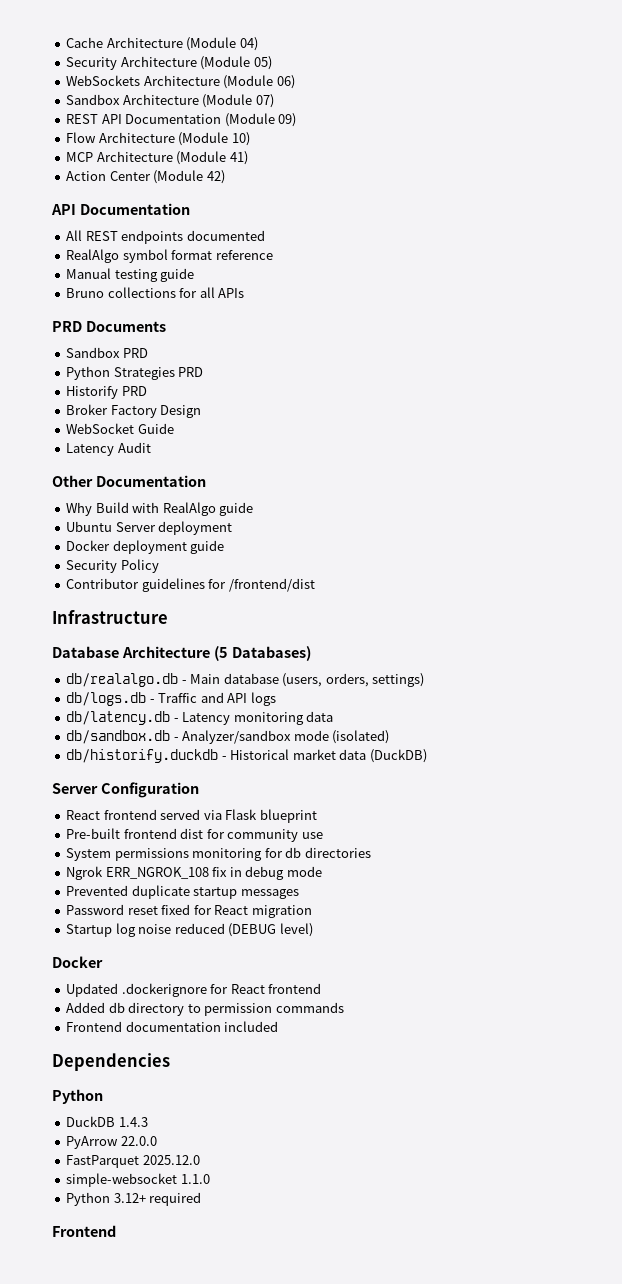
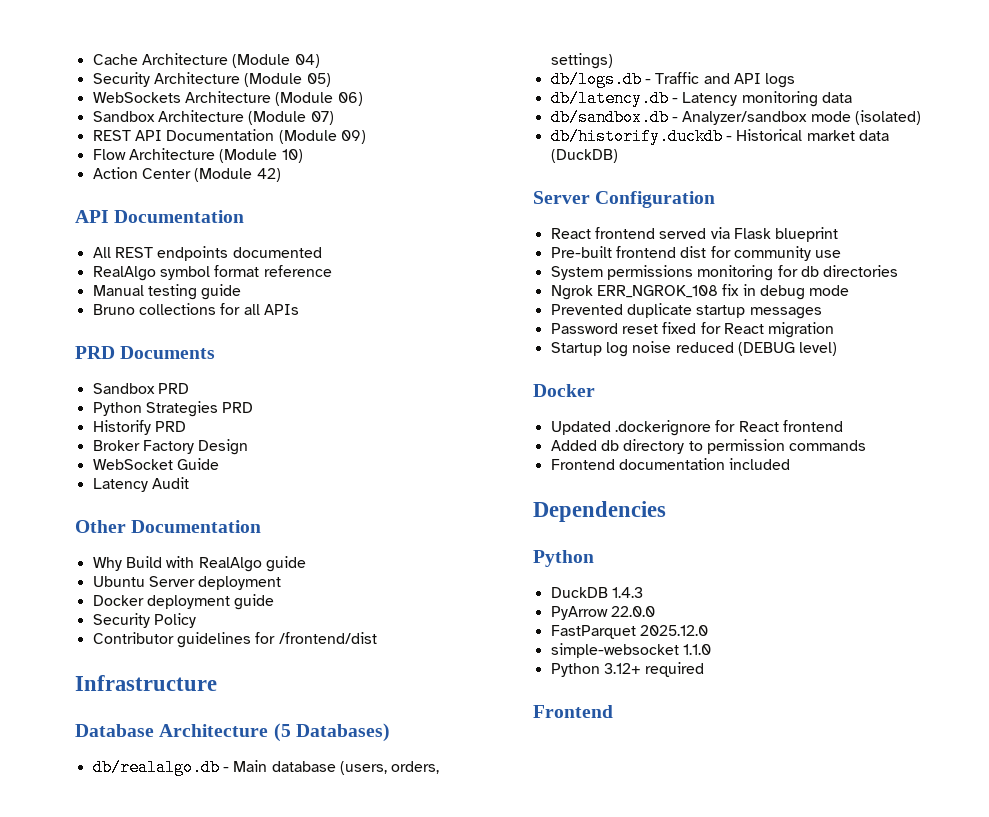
[66,151,248,165] // MCP Architecture (Module 41) -> (303, 156) none

